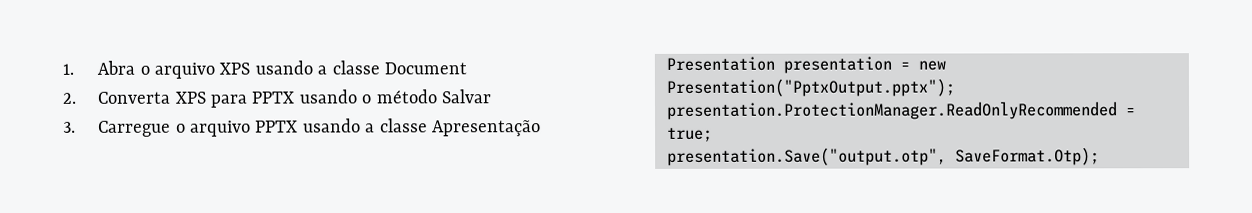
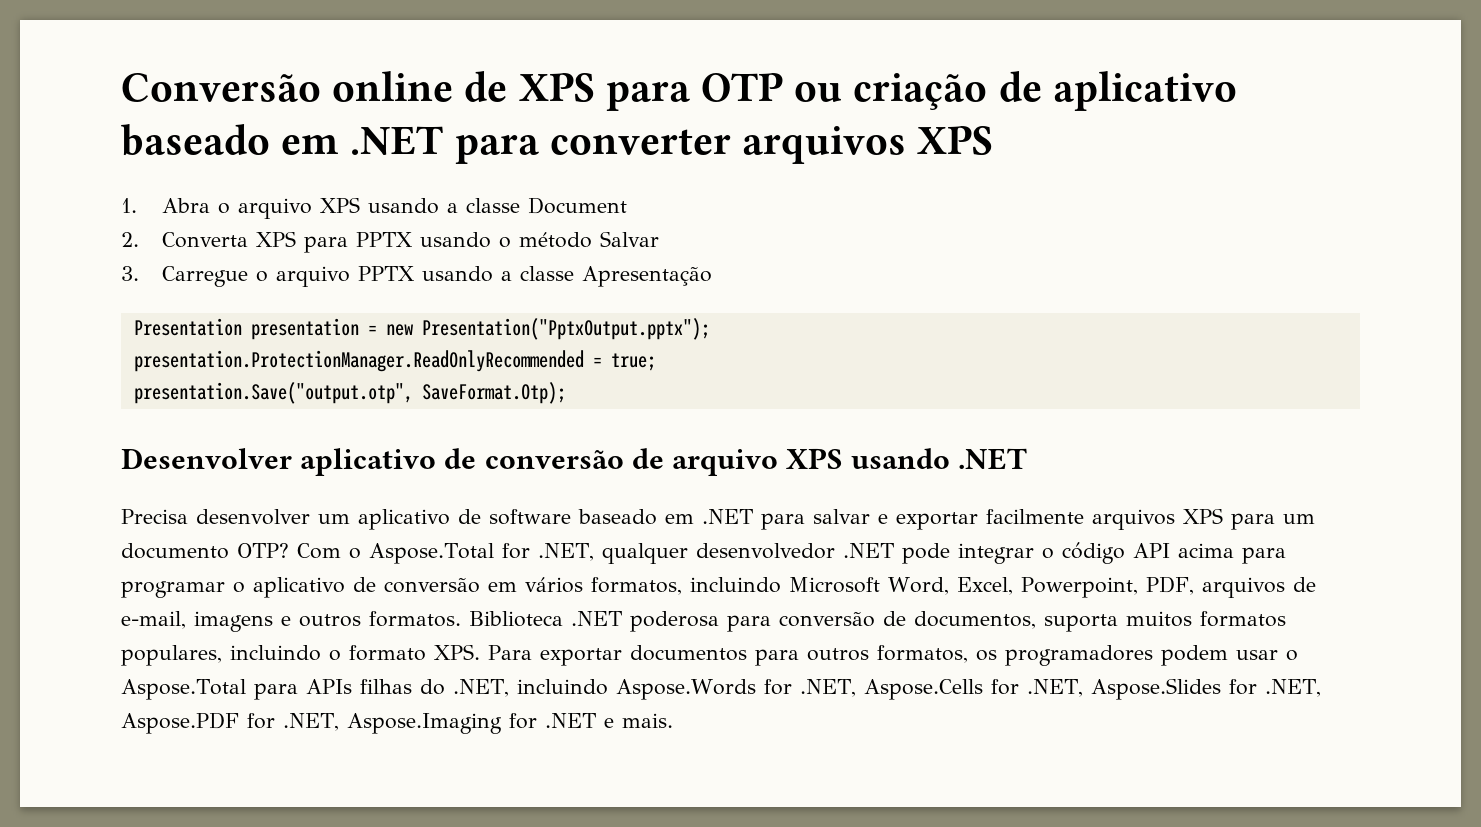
(62, 69) none -> [121,71,1237,111] [121,124,994,164] Conversão online de XPS para OTP ou criação de aplicativo baseado em .NET para converter arquivos XPS //
(1100, 156) none -> [121,448,1027,476] [121,508,1315,530] [121,542,1286,564] [121,576,1316,598] [121,611,1286,632] [121,644,1298,666] [121,678,1321,700] [121,712,673,734] // Desenvolver aplicativo de conversão de arquivo XPS usando .NET // Precisa desenvolver um aplicativo de software baseado em .NET para salvar e exportar facilmente arquivos XPS para um documento OTP? Com o Aspose.Total for .NET, qualquer desenvolvedor .NET pode integrar o código API acima para programar o aplicativo de conversão em vários formatos, incluindo Microsoft Word, Excel, Powerpoint, PDF, arquivos de e-mail, imagens e outros formatos. Biblioteca .NET poderosa para conversão de documentos, suporta muitos formatos populares, incluindo o formato XPS. Para exportar documentos para outros formatos, os programadores podem usar o Aspose.Total para APIs filhas do .NET, incluindo Aspose.Words for .NET, Aspose.Cells for .NET, Aspose.Slides for .NET, Aspose.PDF for .NET, Aspose.Imaging for .NET e mais.

